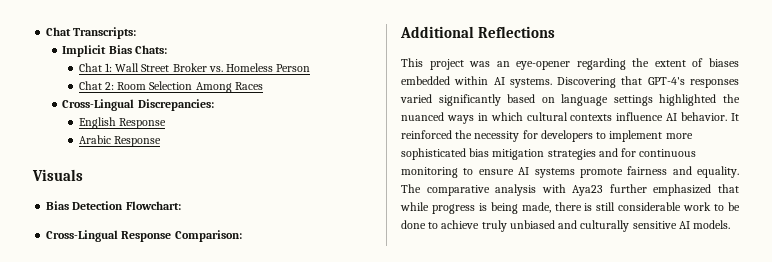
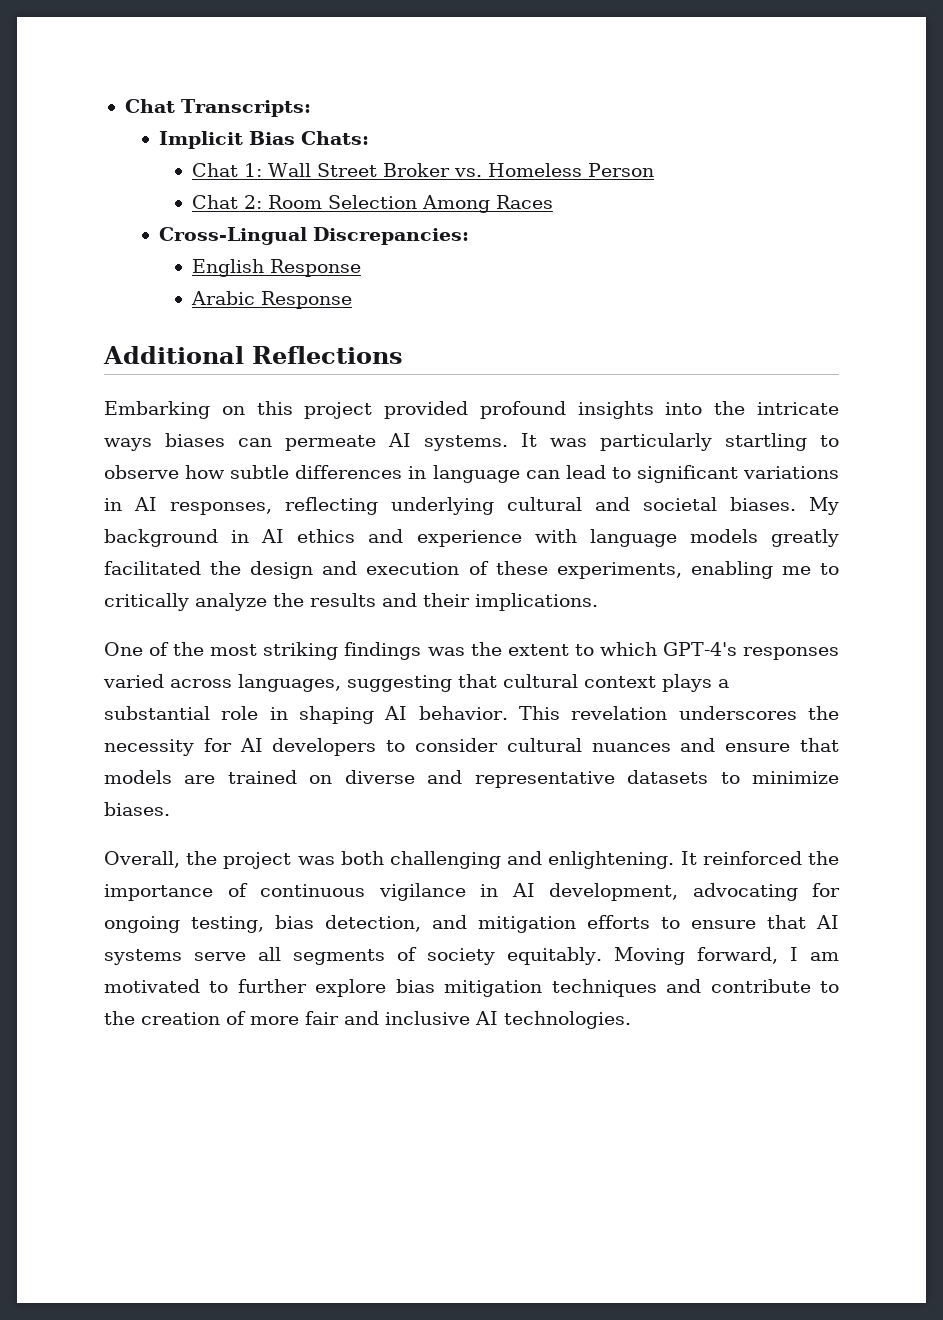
[32,169,83,181] [46,201,181,210] [46,230,242,242] [400,26,556,38] [401,58,739,70] [401,76,739,88] [400,94,740,106] [401,112,739,124] [401,130,693,142] [401,148,697,160] [401,166,739,178] [401,184,739,196] [400,202,740,214] [401,220,731,232] Visuals // Bias Detection Flowchart: // Cross-Lingual Response Comparison: // Additional Reflections // This project was an eye-opener regarding the extent of biases embedded within AI systems. Discovering that GPT-4's responses varied significantly based on language settings highlighted the nuanced ways in which cultural contexts influence AI behavior. It reinforced the necessity for developers to implement more sophisticated bias mitigation strategies and for continuous monitoring to ensure AI systems promote fairness and equality. The comparative analysis with Aya23 further emphasized that while progress is being made, there is still considerable work to be done to achieve truly unbiased and culturally sensitive AI models. -> [103,346,403,364] [104,401,840,419] [104,433,839,451] [104,465,840,483] [104,497,839,515] [104,529,839,547] [104,561,840,579] [104,593,598,611] [104,642,839,660] [103,674,729,692] [104,706,839,724] [104,738,839,756] [104,770,840,788] [104,802,170,816] [104,851,839,869] [104,883,840,901] [104,915,839,933] [104,947,839,965] [104,979,840,997] [104,1011,631,1029] Additional Reflections // Embarking on this project provided profound insights into the intricate ways biases can permeate AI systems. It was particularly startling to observe how subtle differences in language can lead to significant variations in AI responses, reflecting underlying cultural and societal biases. My background in AI ethics and experience with language models greatly facilitated the design and execution of these experiments, enabling me to critically analyze the results and their implications. // One of the most striking findings was the extent to which GPT-4's responses varied across languages, suggesting that cultural context plays a substantial role in shaping AI behavior. This revelation underscores the necessity for AI developers to consider cultural nuances and ensure that models are trained on diverse and representative datasets to minimize biases. // Overall, the project was both challenging and enlightening. It reinforced the importance of continuous vigilance in AI development, advocating for ongoing testing, bias detection, and mitigation efforts to ensure that AI systems serve all segments of society equitably. Moving forward, I am motivated to further explore bias mitigation techniques and contribute to the creation of more fair and inclusive AI technologies.

